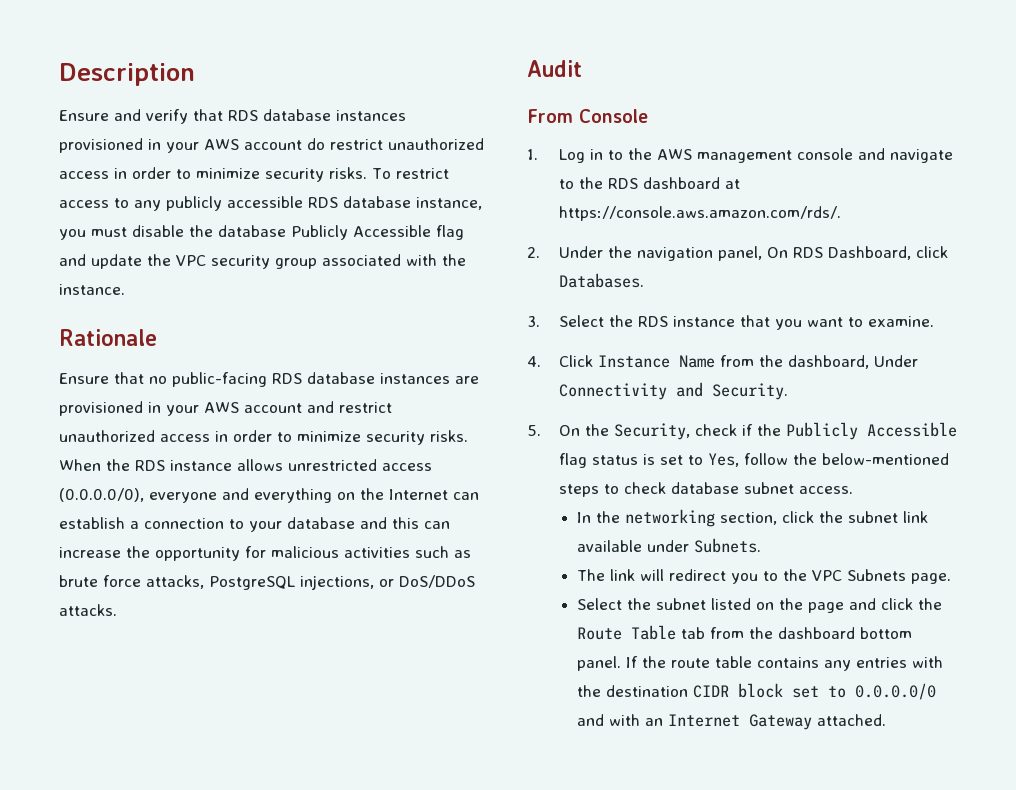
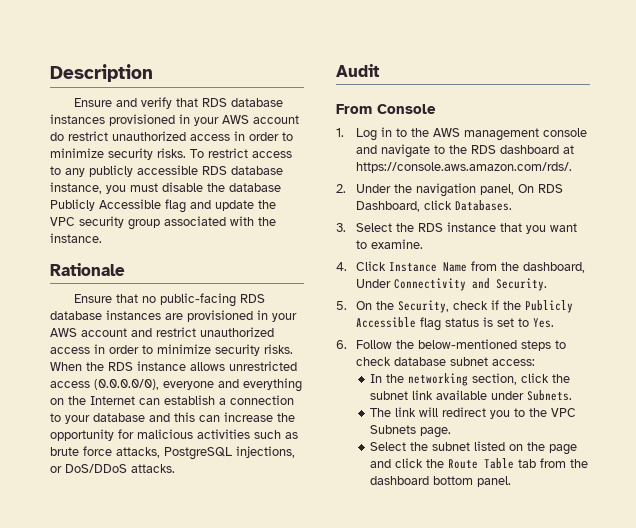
[707,453,788,467] Yes, follow -> [533,318,555,328] [336,340,393,349] Yes. // 6. Follow
[798,486,853,494] access. -> [492,359,536,366] access:
[626,656,944,671] [577,683,937,700] [577,714,887,730] If the route table contains any entries with the destination CIDR block set to 0.0.0.0/0 and with an Internet Gateway attached. -> (512, 481) none

